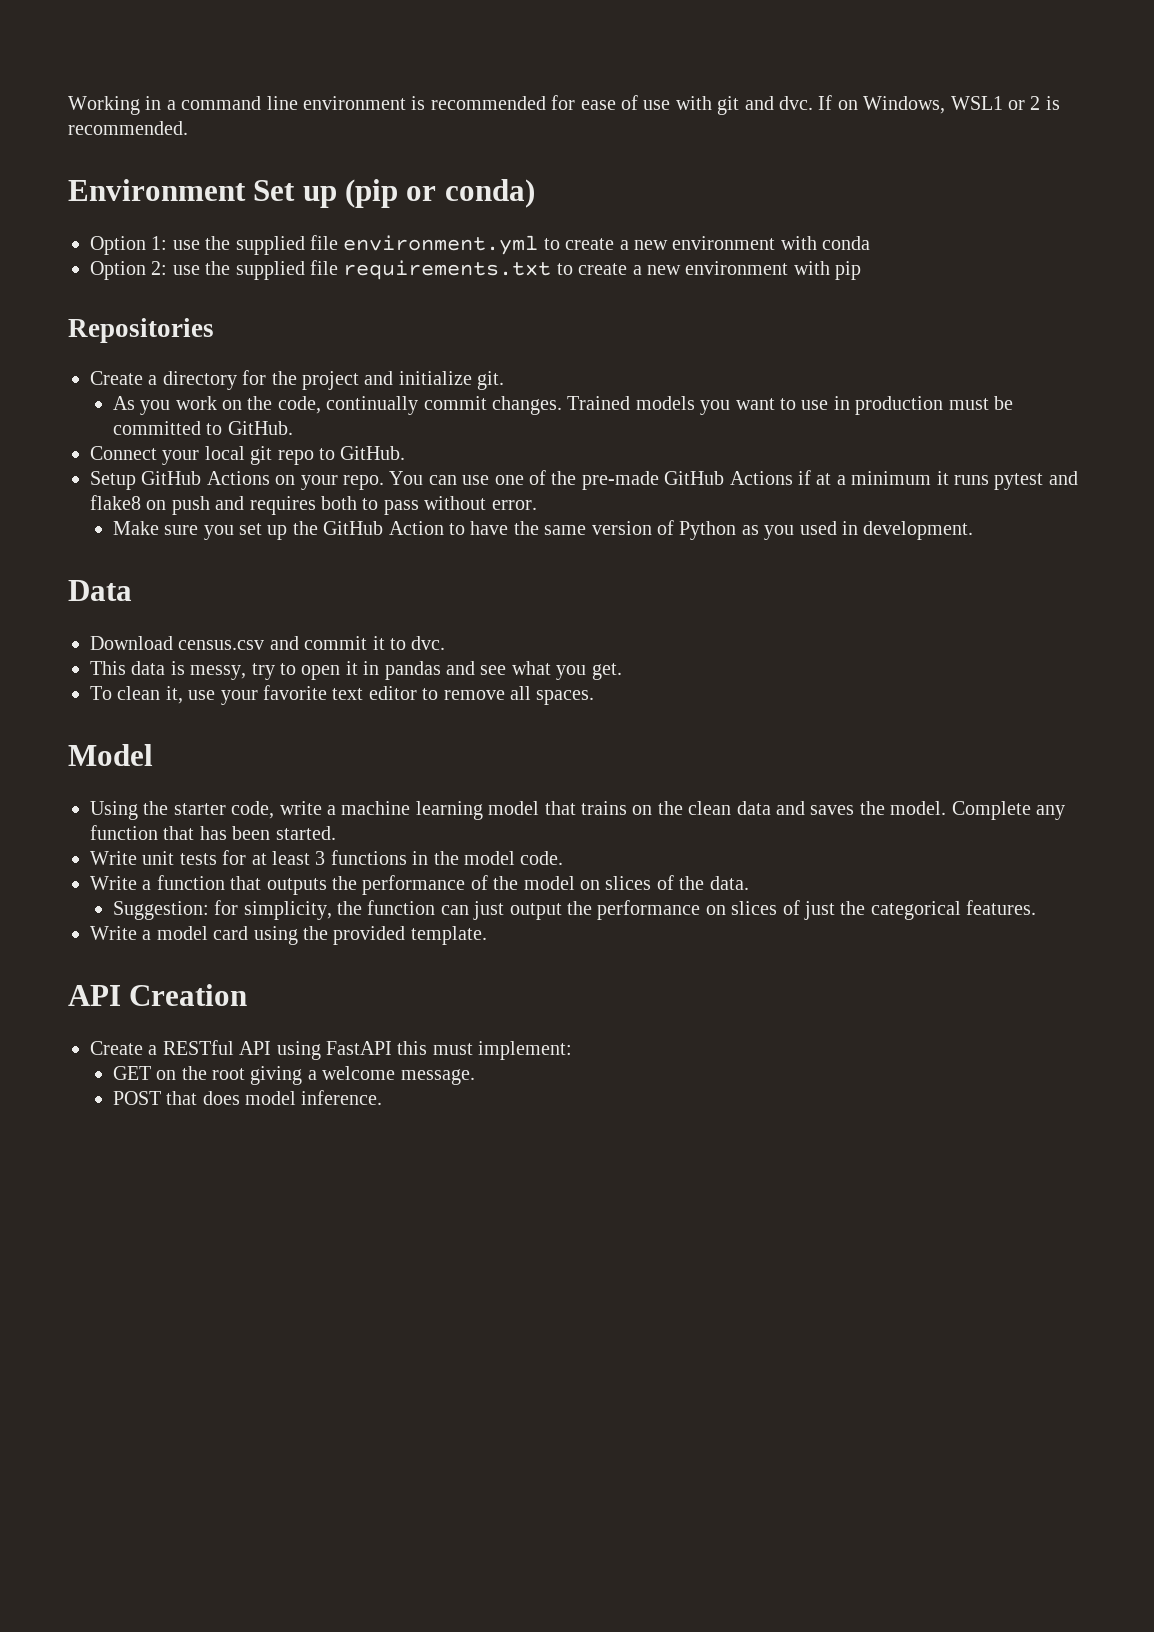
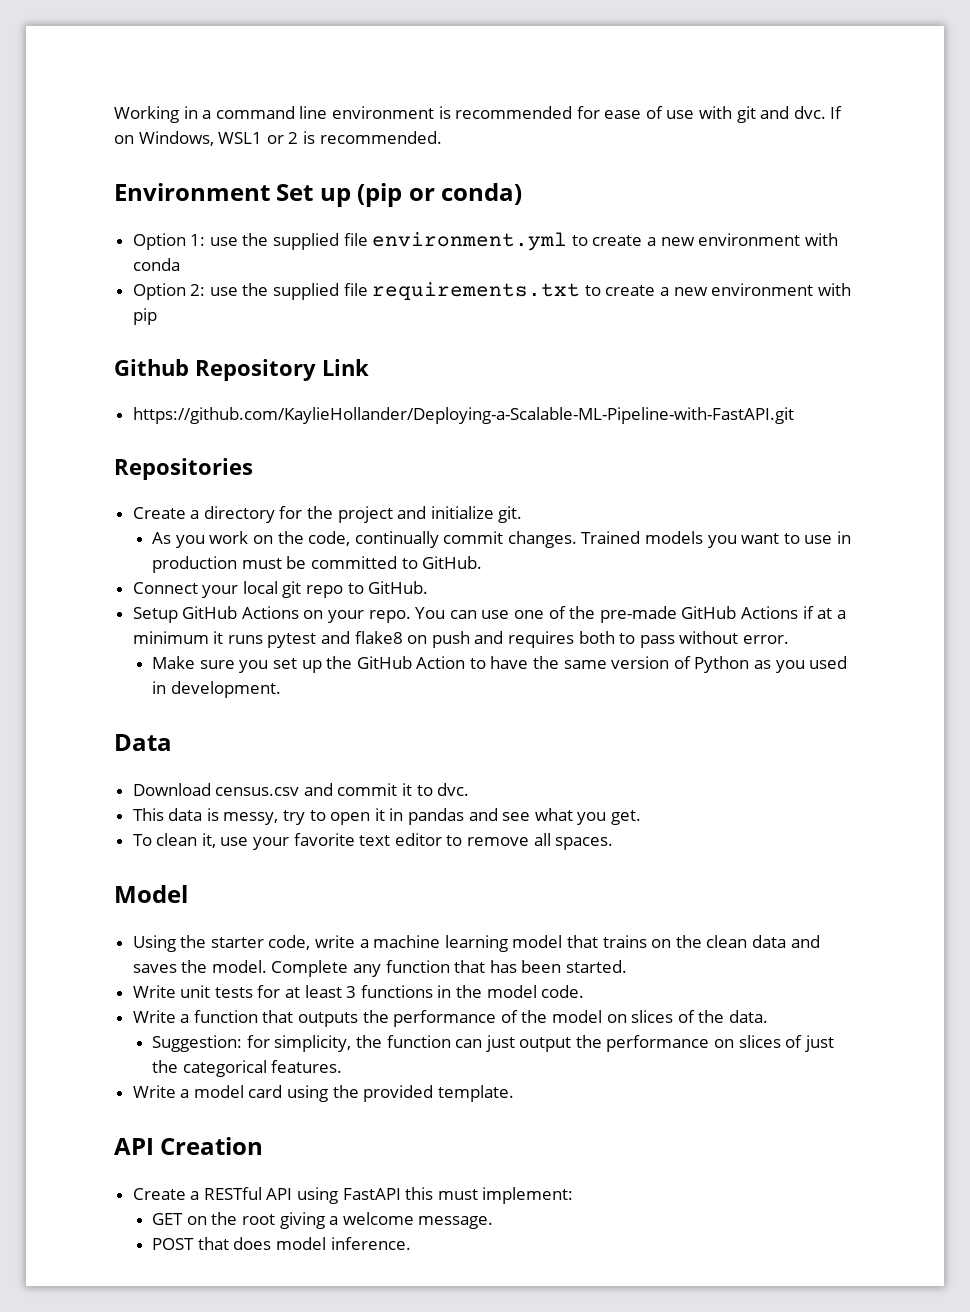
(862, 270) none -> [114,359,369,381] [132,407,794,424] // Github Repository Link // https://github.com/KaylieHollander/Deploying-a-Scalable-ML-Pipeline-with-FastAPI.git

